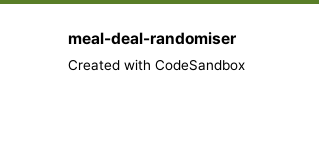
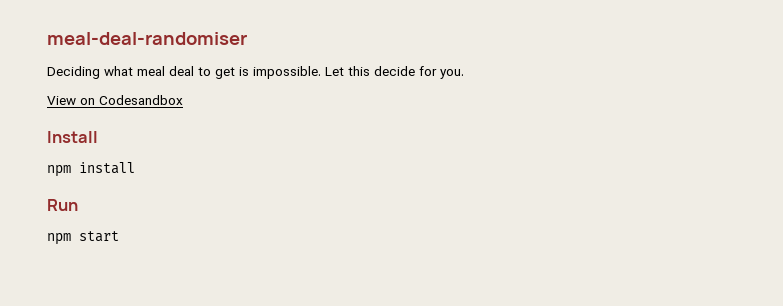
[68,59,245,71] Created with CodeSandbox -> [47,66,464,79] [47,95,183,105] [47,131,98,143] [47,162,135,177] [47,199,78,211] [47,231,119,245] Deciding what meal deal to get is impossible. Let this decide for you. // View on Codesandbox // Install // npm install // Run // npm start

